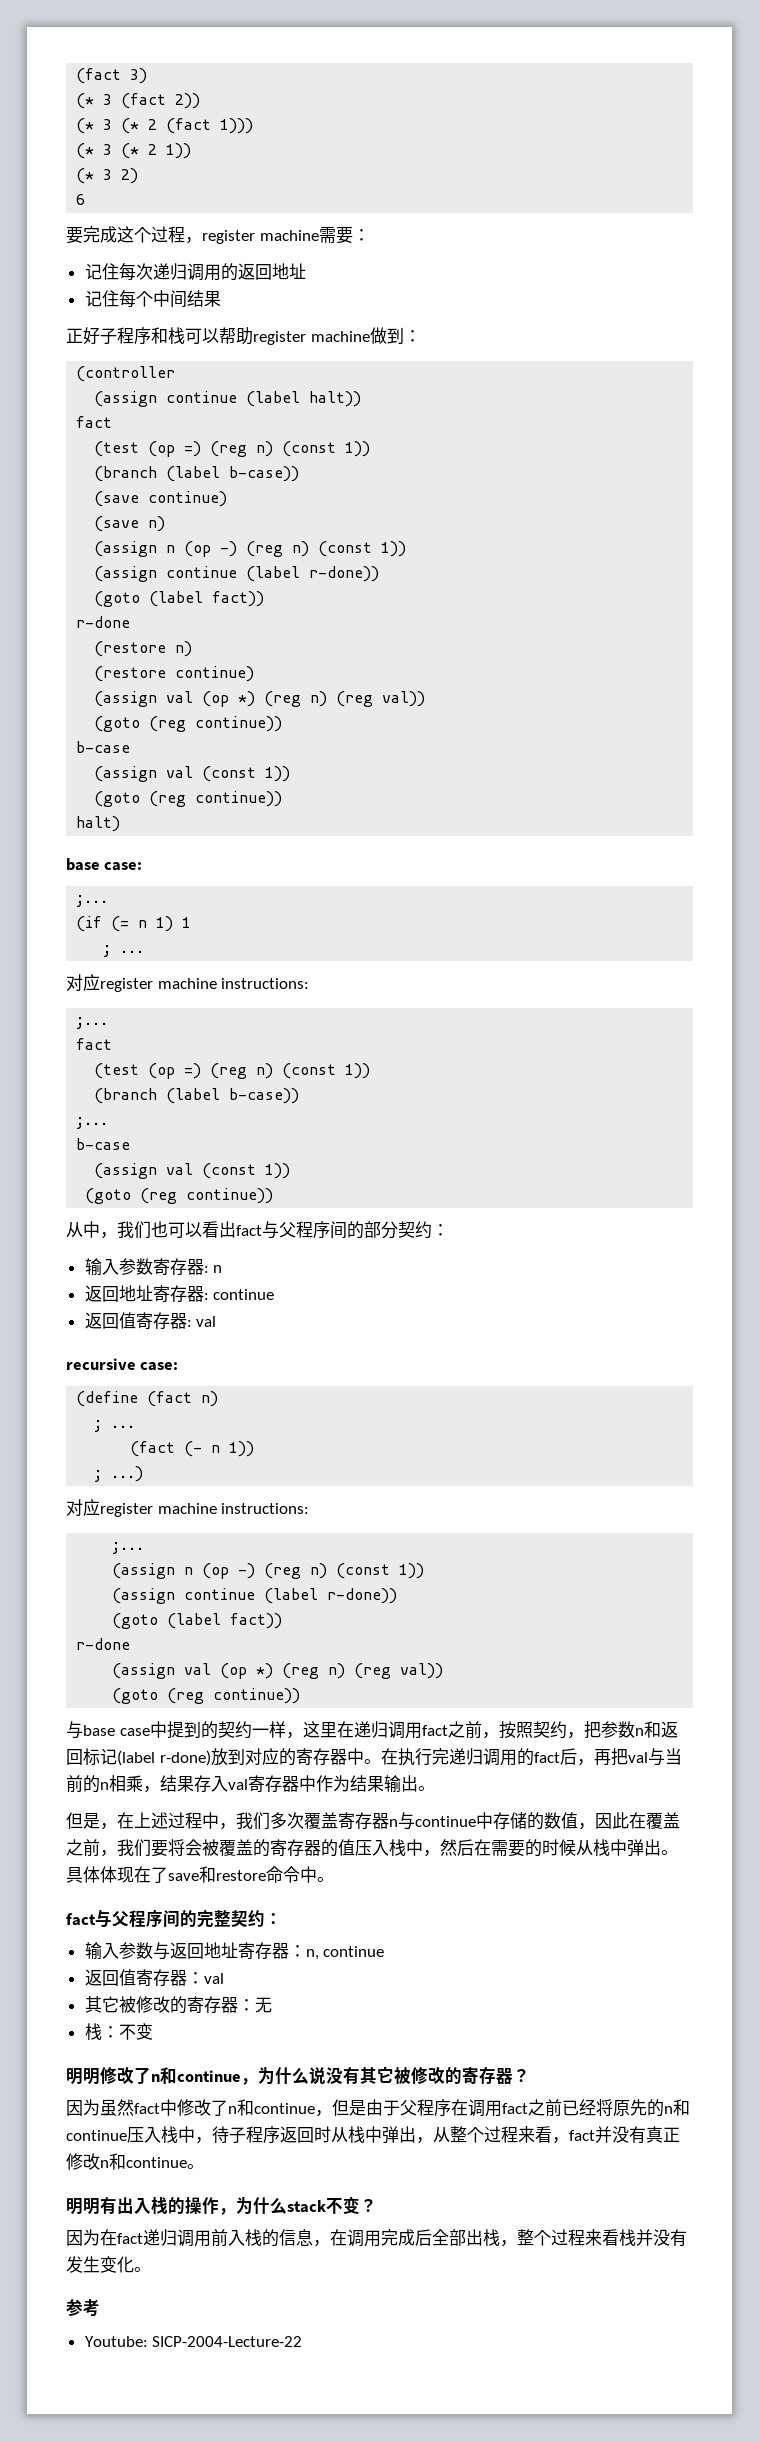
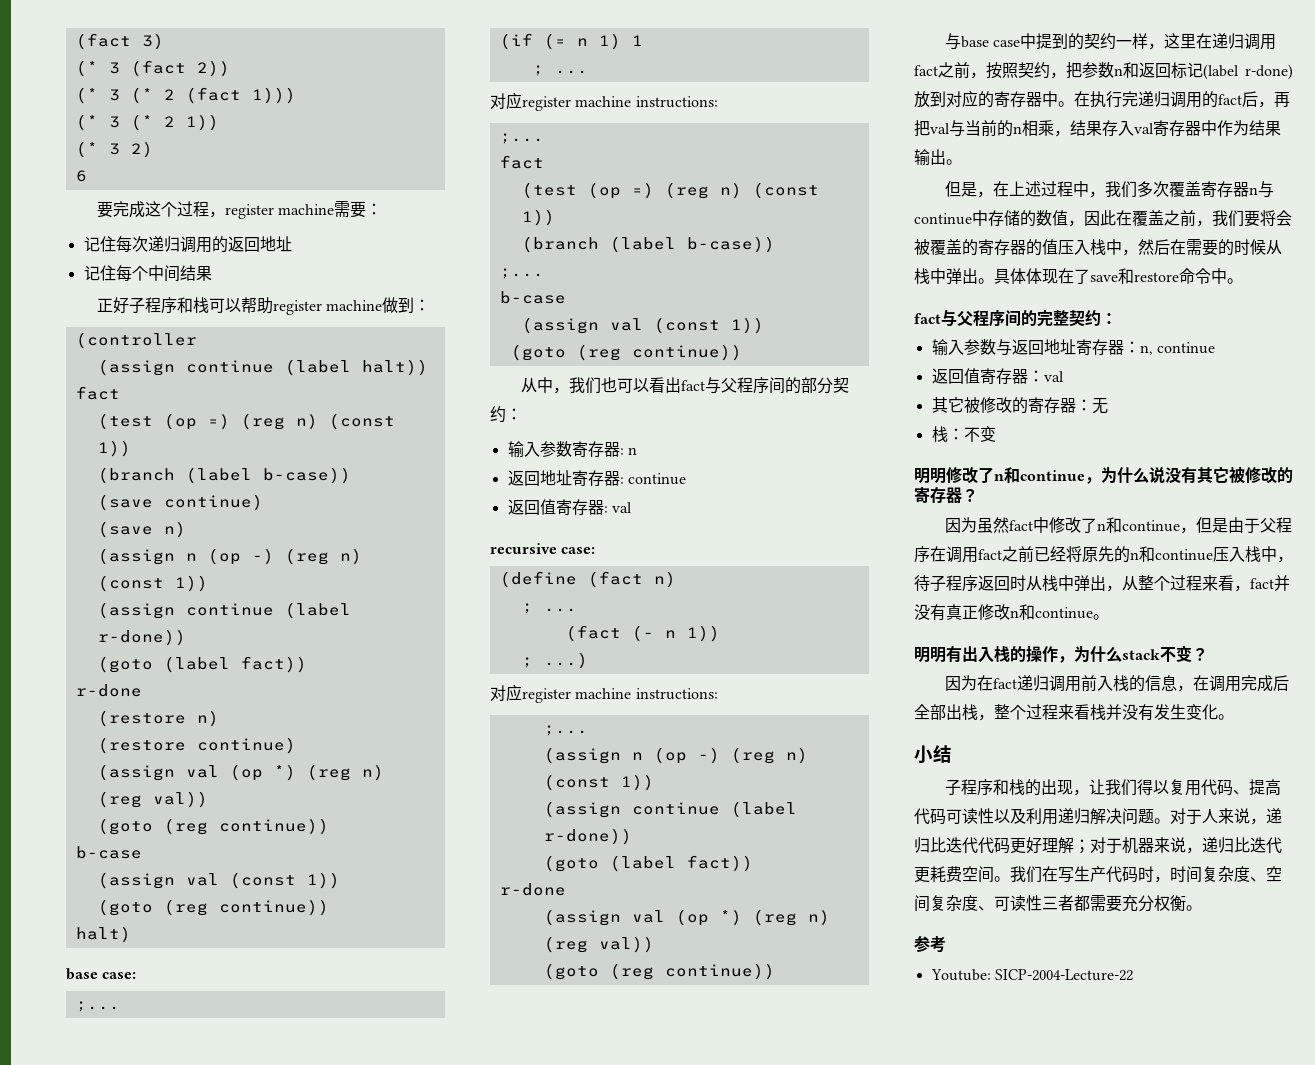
(151, 2269) none -> [914,745,952,764] [944,779,1281,796] [914,808,1282,825] [914,837,1282,854] [914,866,1282,883] [914,895,1202,912] // 小结 // 子程序和栈的出现，让我们得以复用代码、提高代码可读性以及利用递归解决问题。对于人来说，递归比迭代代码更好理解；对于机器来说，递归比迭代更耗费空间。我们在写生产代码时，时间复杂度、空间复杂度、可读性三者都需要充分权衡。

